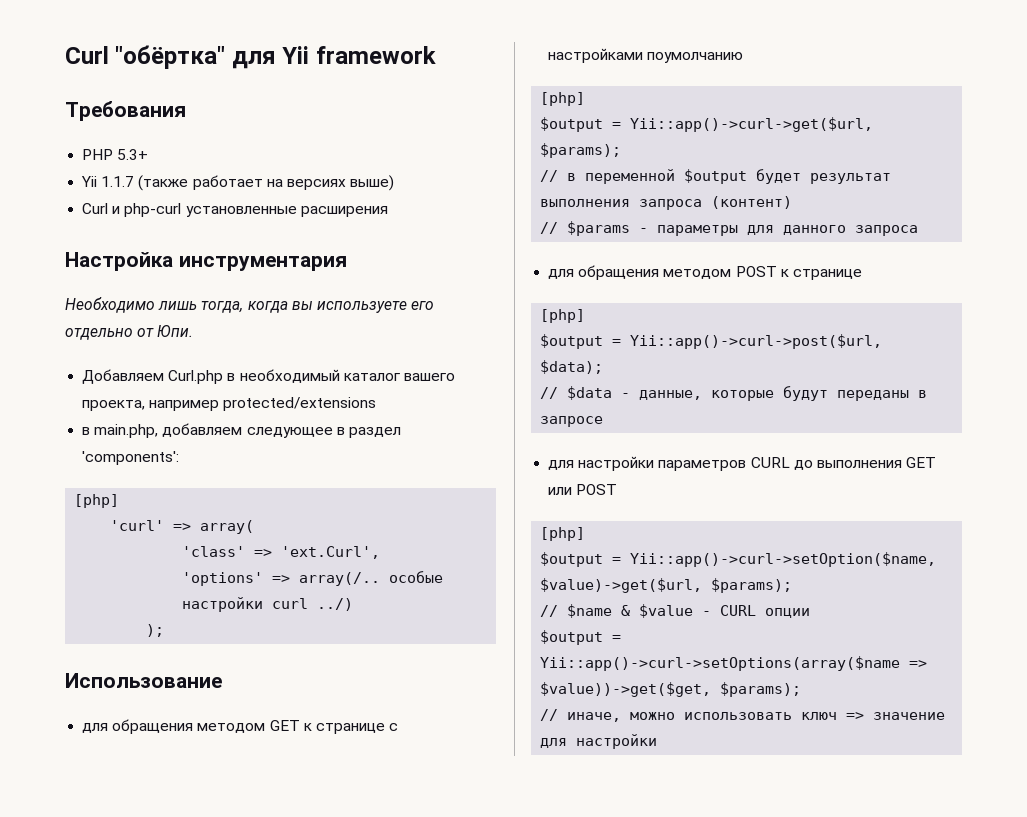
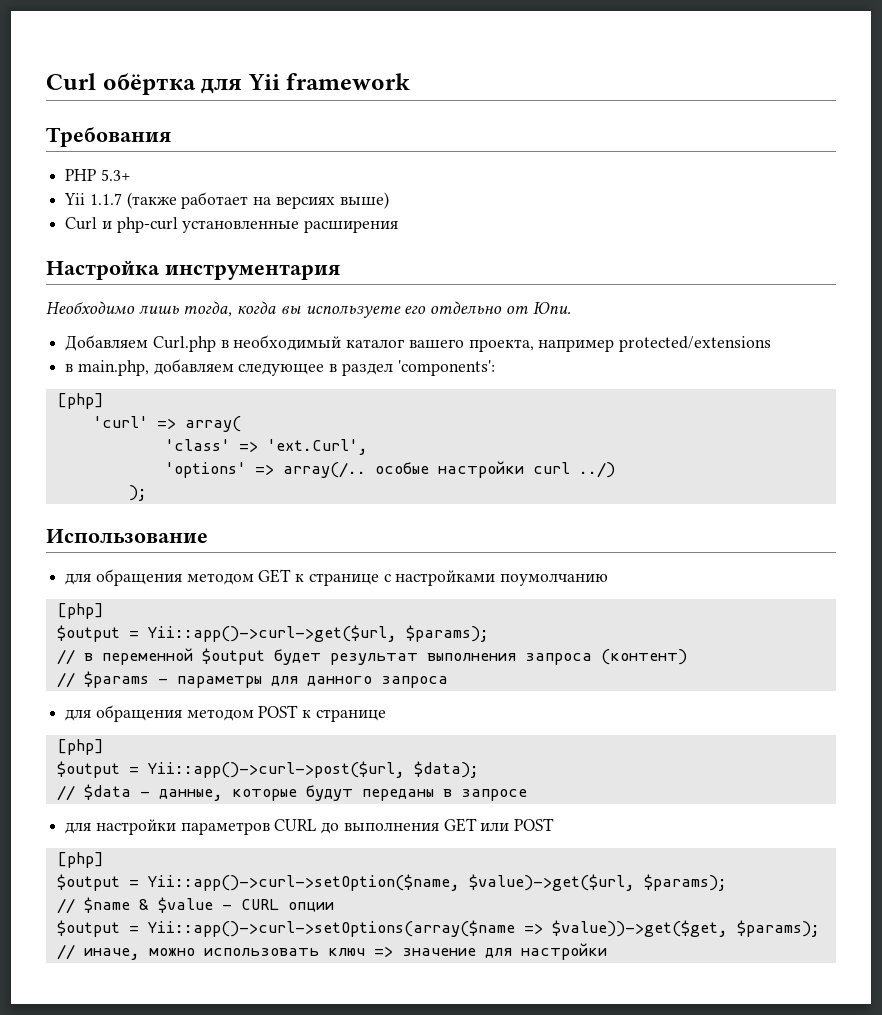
[65,45,226,69] Curl "обёртка" -> [46,73,196,95] Curl обёртка

